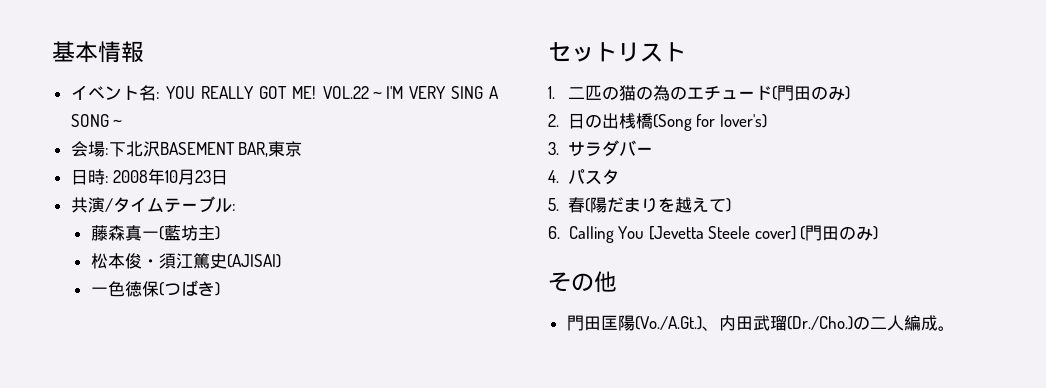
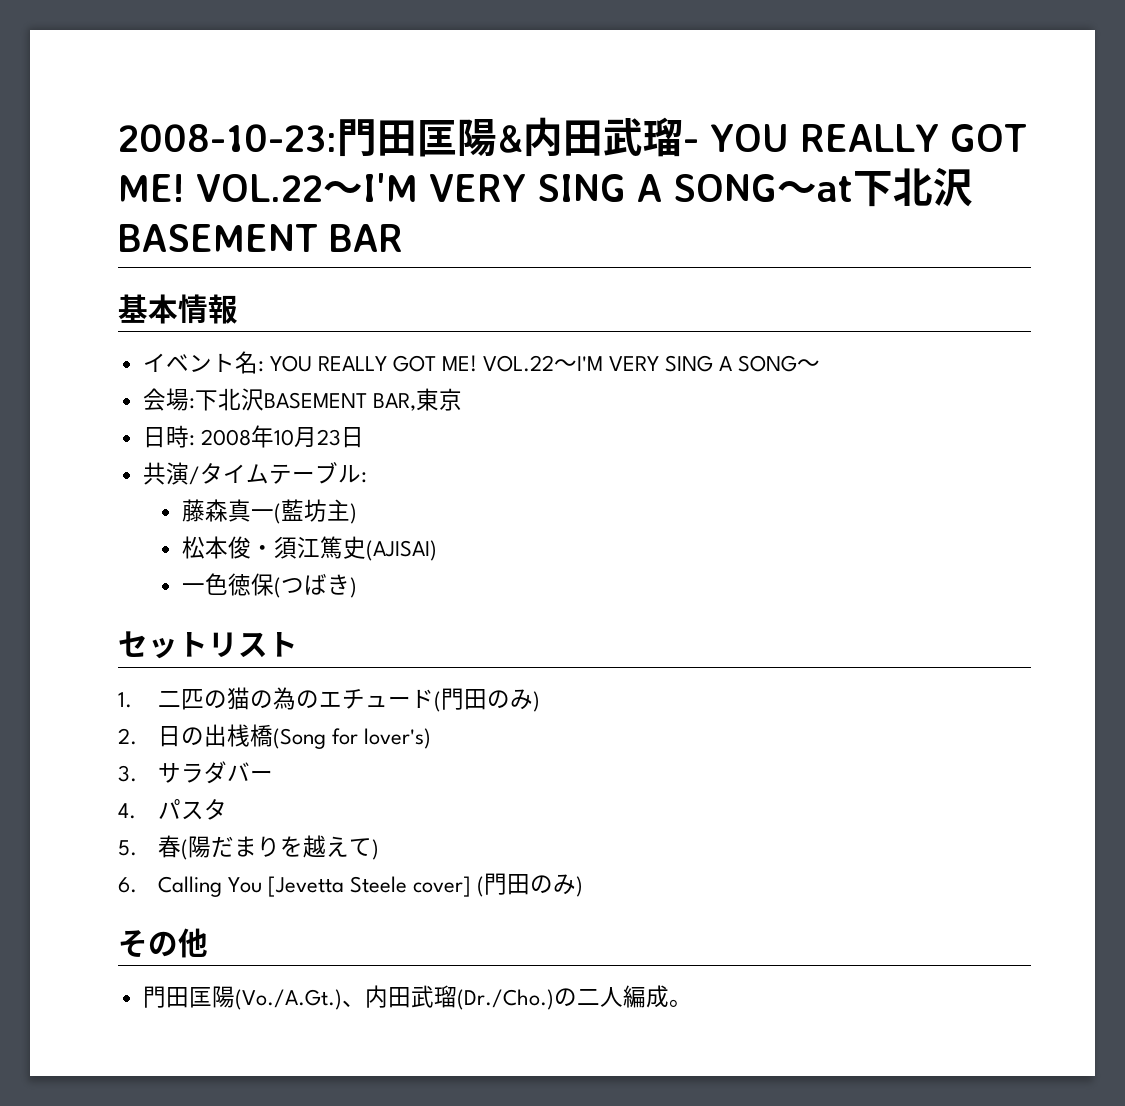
(52, 51) none -> [118,117,1027,157] [118,167,973,207] [118,224,403,252] 2008-10-23:門田匡陽&内田武瑠- YOU REALLY GOT ME! VOL.22～I'M VERY SING A SONG～at下北沢BASEMENT BAR //

